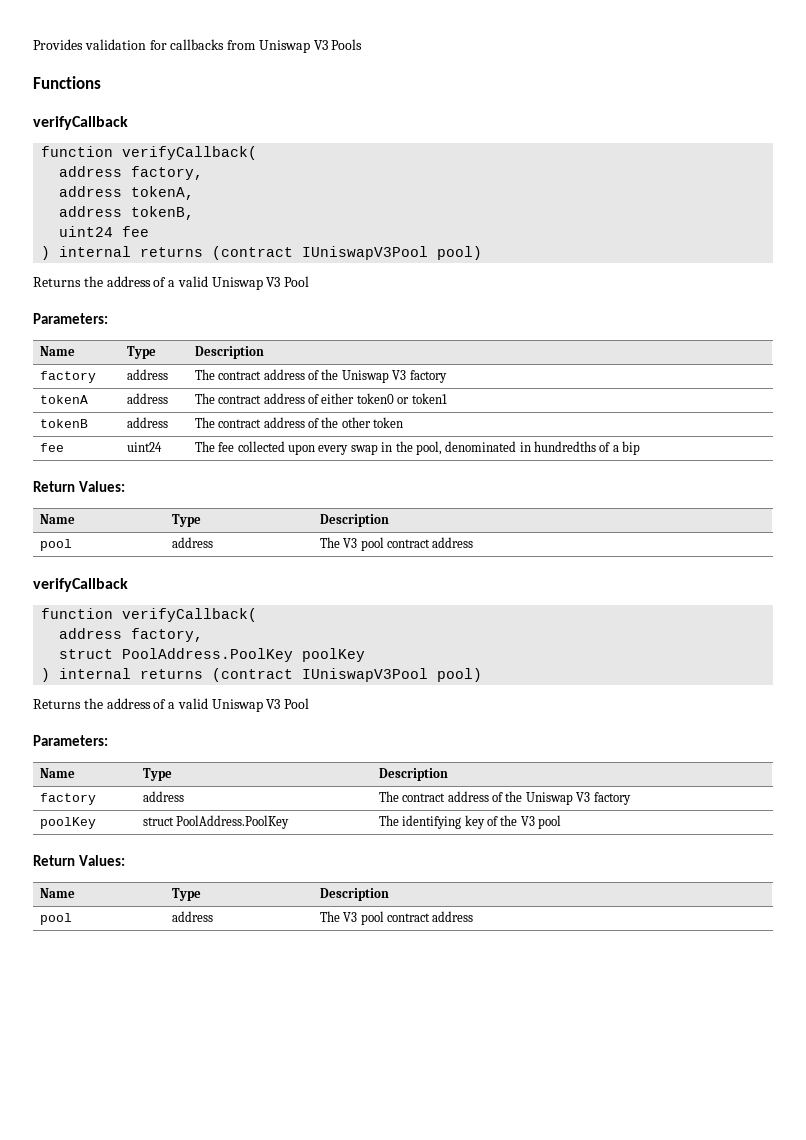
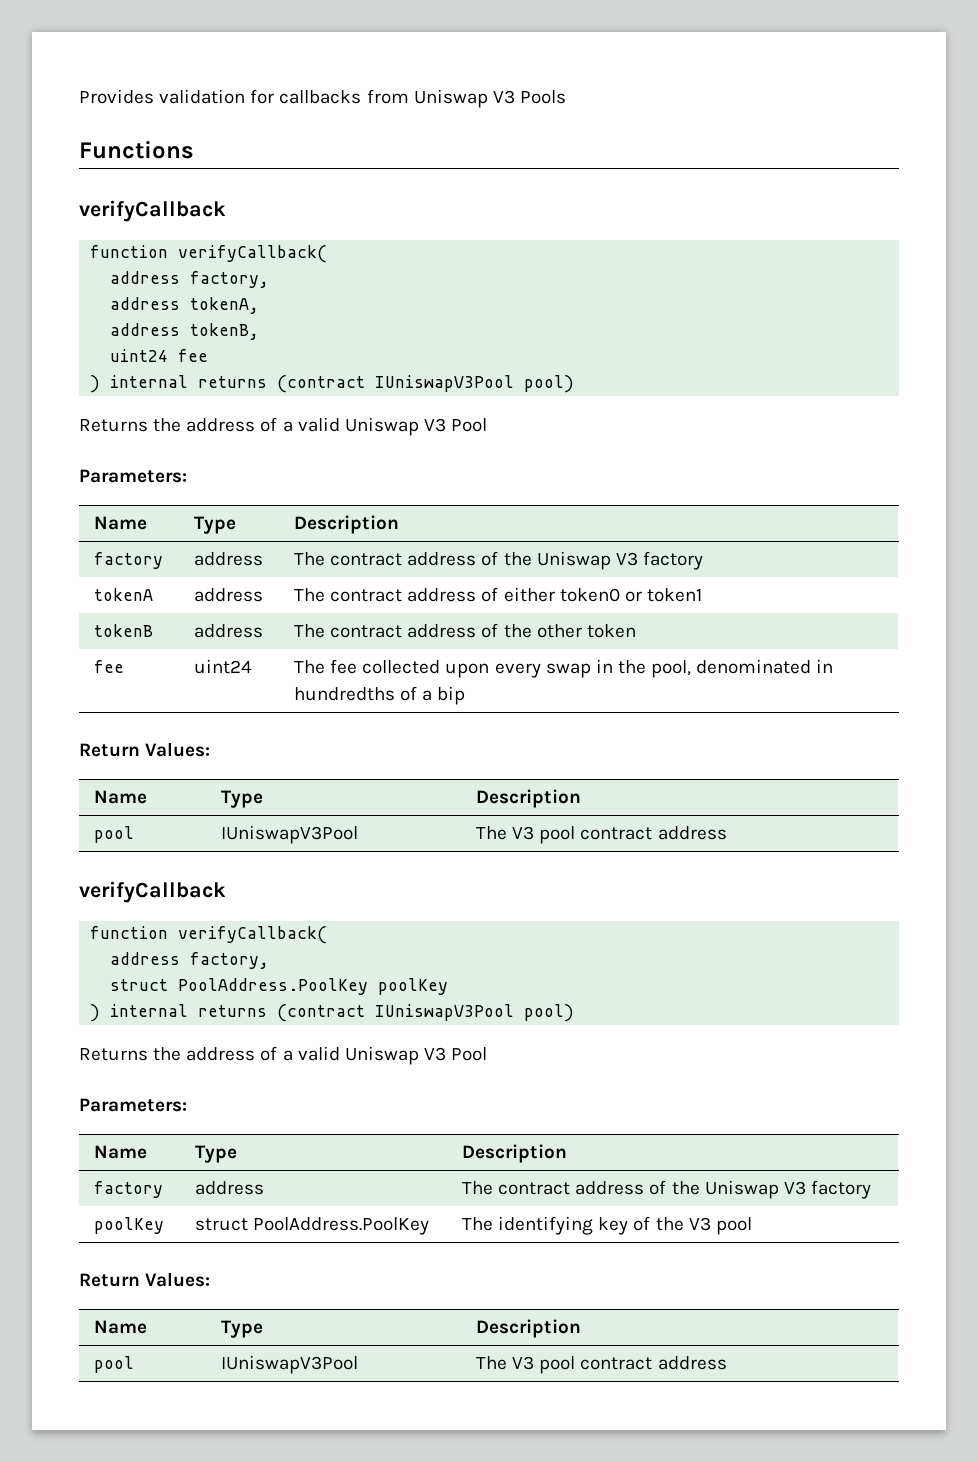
[171,537,213,548] address -> [221,825,359,844] IUniswapV3Pool
[171,911,213,922] address -> [221,1355,359,1374] IUniswapV3Pool

